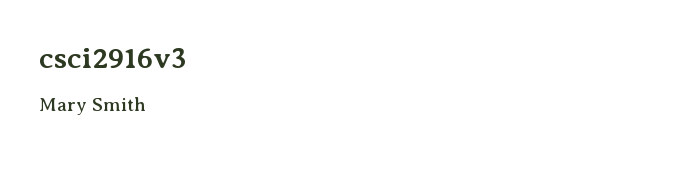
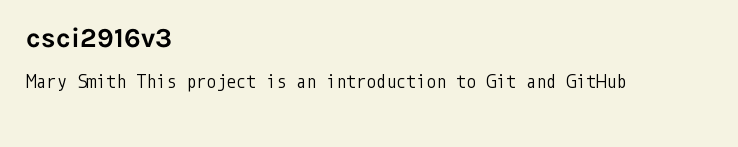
(147, 104) none -> [136,74,626,92] This project is an introduction to Git and GitHub

